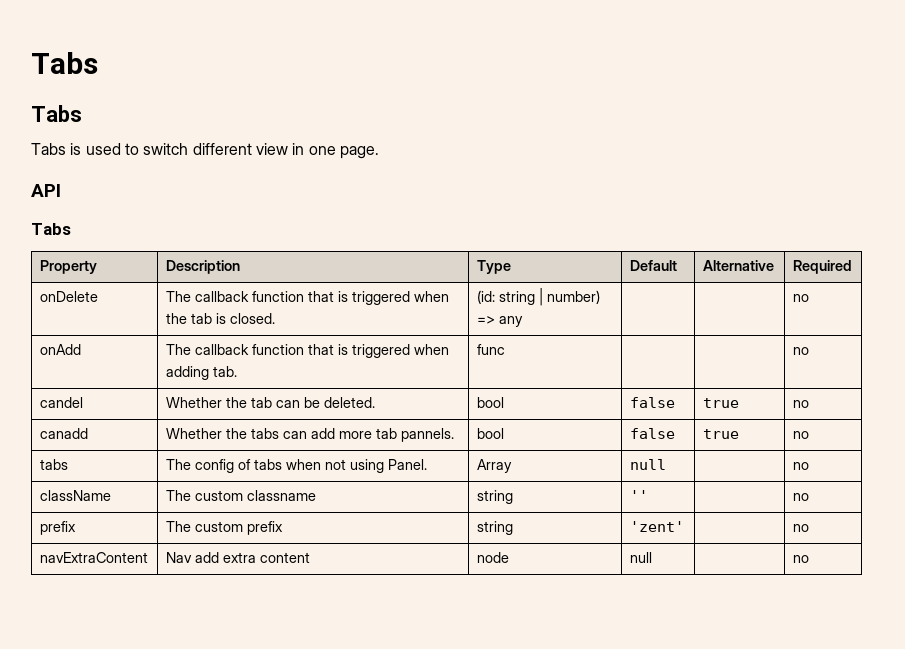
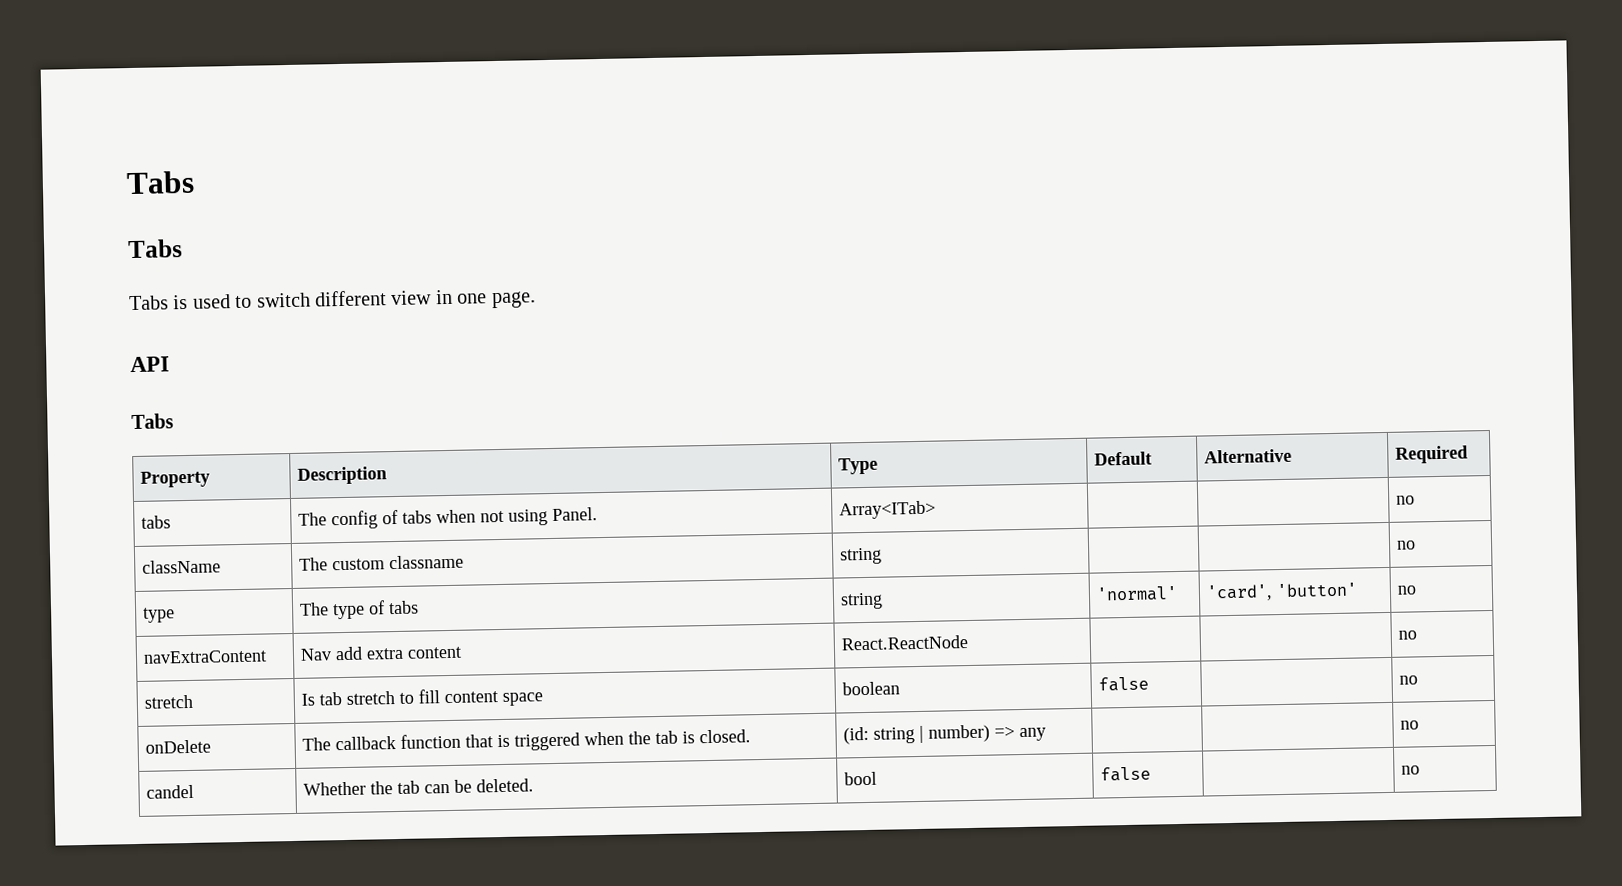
(852, 267) none -> [141,515,172,529] [298,507,599,530] [839,500,937,520] [1396,495,1416,505] [142,559,222,574] [299,554,465,571] [840,547,883,565] [1396,540,1417,550] [143,607,176,623] [299,600,420,620] [840,592,884,610] [1096,585,1179,602] [1206,582,1359,602] [1397,585,1418,595] [143,649,268,664] [300,646,463,661] [841,635,969,651] [1398,630,1418,640] [144,694,194,709] [301,689,544,706] [842,681,901,696] [1098,676,1150,692] [1399,675,1419,685] // tabs | The config of tabs when not using Panel. | Array<ITab> | | | no // className | The custom classname | string | | | no // type | The type of tabs | string | 'normal' | 'card', 'button' | no // navExtraContent | Nav add extra content | React.ReactNode | | | no // stretch | Is tab stretch to fill content space | boolean | false | | no
[39,344,81,355] [165,344,449,358] [165,366,237,380] [476,344,505,355] [792,347,809,355] // onAdd | The callback function that is triggered when adding tab. | func | | | no -> (1420, 725) none
[702,398,739,408] [792,400,809,408] [39,428,88,439] [165,428,454,442] [476,428,504,439] [629,428,675,439] [702,429,739,439] [792,431,809,439] [39,459,68,470] [165,459,427,473] [476,459,512,473] [629,459,666,470] [792,462,809,470] [39,490,111,501] [165,490,316,501] [476,490,513,504] [629,490,648,501] [792,493,809,501] [39,521,76,535] [165,521,283,535] [476,521,513,535] [629,521,684,532] [792,524,809,532] [39,552,148,563] [165,552,310,563] [476,552,509,563] [629,552,652,563] [792,555,809,563] true | no // canadd | Whether the tabs can add more tab pannels. | bool | false | true | no // tabs | The config of tabs when not using Panel. | Array | null | | no // className | The custom classname | string | '' | | no // prefix | The custom prefix | string | 'zent' | | no // navExtraContent | Nav add extra content | node | null | | no -> [1401,765,1421,775] | no

